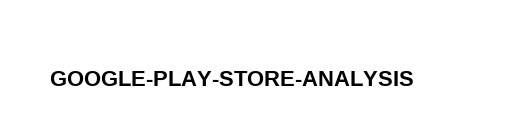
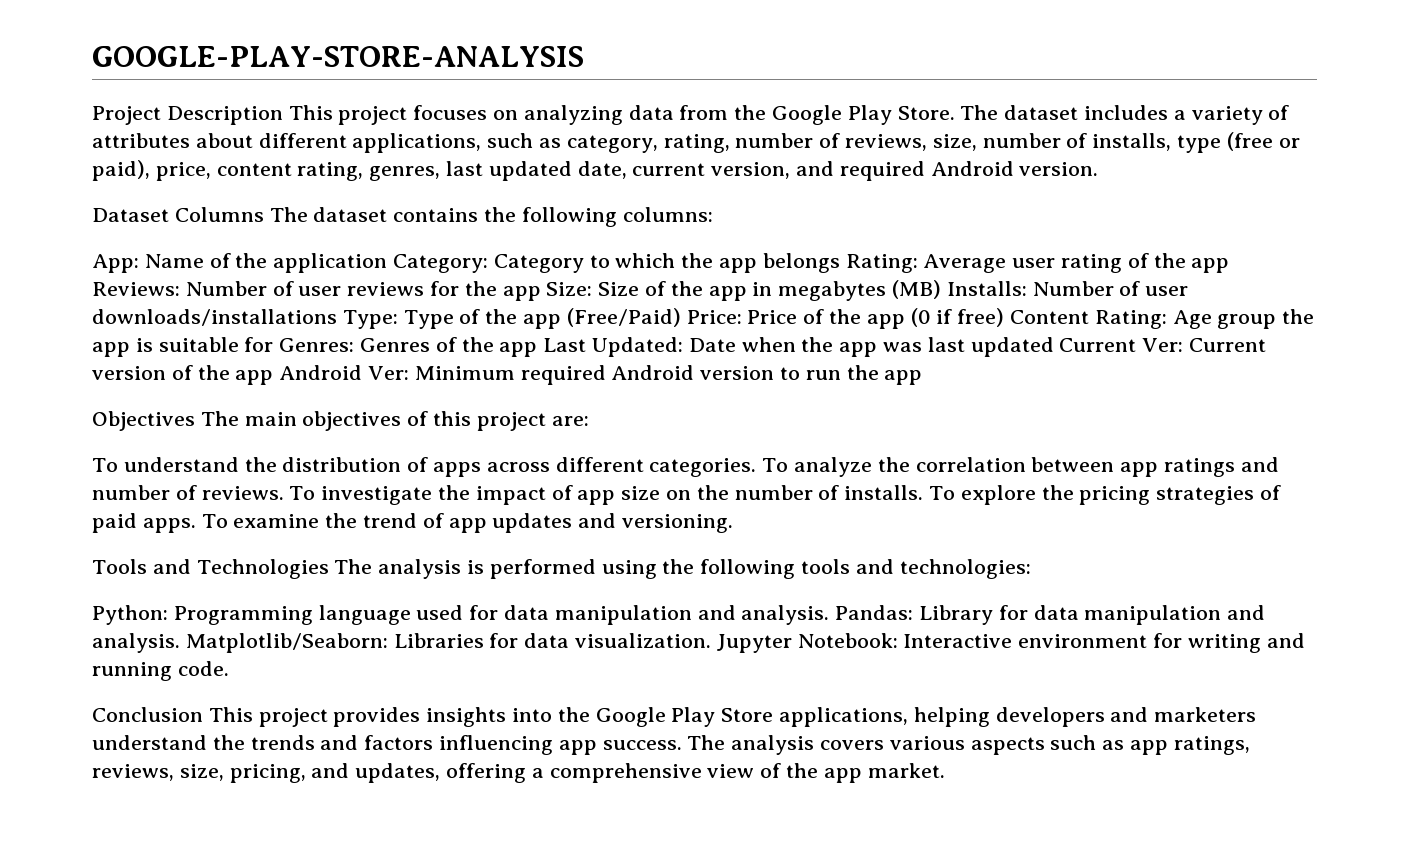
(414, 78) none -> [92,105,1290,125] [92,132,1300,153] [92,160,1099,181] [92,207,713,227] [92,253,1230,273] [92,280,1189,301] [92,308,1315,329] [92,337,1267,357] [92,365,923,385] [92,411,589,431] [92,457,1279,477] [92,485,1282,505] [92,513,734,533] [92,559,1031,579] [92,605,1266,625] [92,633,1305,653] [92,661,229,681] [92,707,1257,727] [92,735,1250,755] [92,763,945,783] // Project Description This project focuses on analyzing data from the Google Play Store. The dataset includes a variety of attributes about different applications, such as category, rating, number of reviews, size, number of installs, type (free or paid), price, content rating, genres, last updated date, current version, and required Android version. // Dataset Columns The dataset contains the following columns: // App: Name of the application Category: Category to which the app belongs Rating: Average user rating of the app Reviews: Number of user reviews for the app Size: Size of the app in megabytes (MB) Installs: Number of user downloads/installations Type: Type of the app (Free/Paid) Price: Price of the app (0 if free) Content Rating: Age group the app is suitable for Genres: Genres of the app Last Updated: Date when the app was last updated Current Ver: Current version of the app Android Ver: Minimum required Android version to run the app // Objectives The main objectives of this project are: // To understand the distribution of apps across different categories. To analyze the correlation between app ratings and number of reviews. To investigate the impact of app size on the number of installs. To explore the pricing strategies of paid apps. To examine the trend of app updates and versioning. // Tools and Technologies The analysis is performed using the following tools and technologies: // Python: Programming language used for data manipulation and analysis. Pandas: Library for data manipulation and analysis. Matplotlib/Seaborn: Libraries for data visualization. Jupyter Notebook: Interactive environment for writing and running code. // Conclusion This project provides insights into the Google Play Store applications, helping developers and marketers understand the trends and factors influencing app success. The analysis covers various aspects such as app ratings, reviews, size, pricing, and updates, offering a comprehensive view of the app market.

